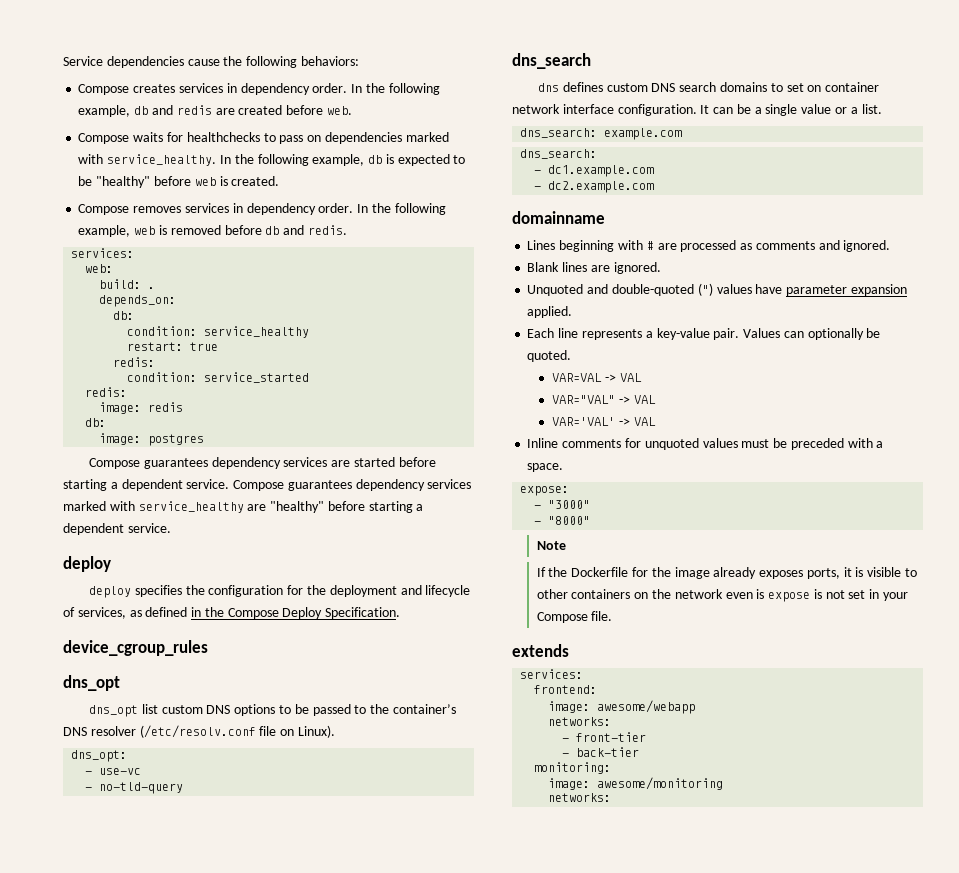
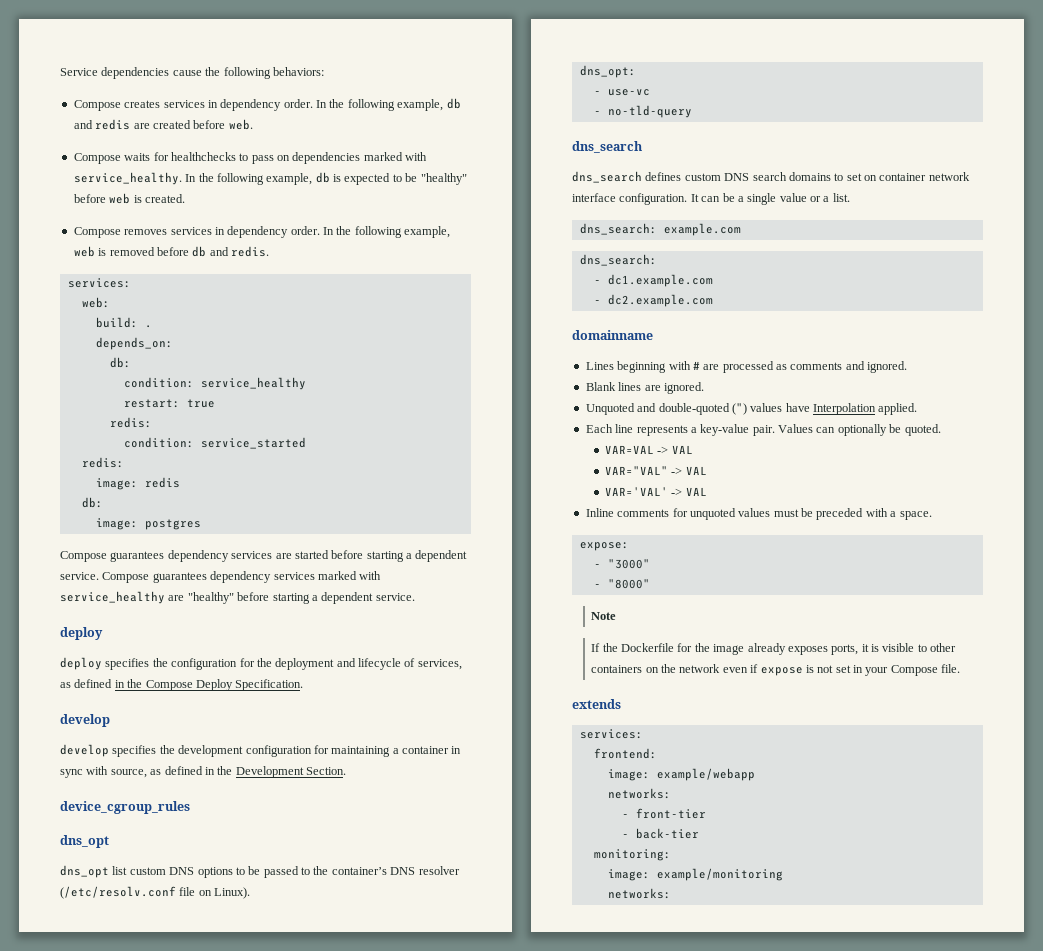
(401, 613) none -> [60,714,110,727] [60,744,462,757] [60,766,346,778] // develop // develop specifies the development configuration for maintaining a container in sync with source, as defined in the Development Section.
[538,83,560,92] dns -> [572,171,642,183] dns_search
[786,284,907,296] parameter expansion -> [813,403,876,415] Interpolation
[756,589,765,599] is -> [750,664,759,673] if
[597,700,696,714] awesome/webapp -> [656,768,755,781] example/webapp
[597,777,724,790] awesome/monitoring -> [656,868,783,881] example/monitoring

